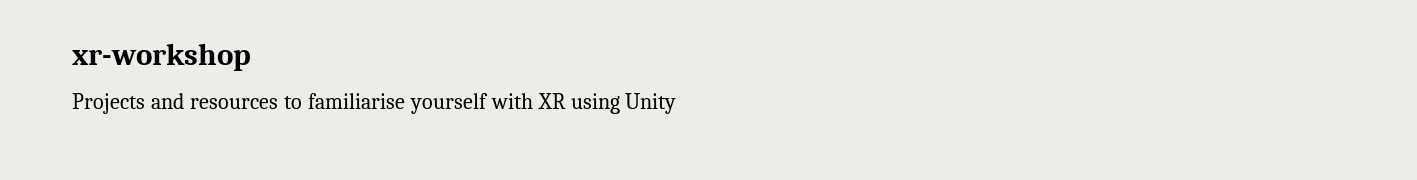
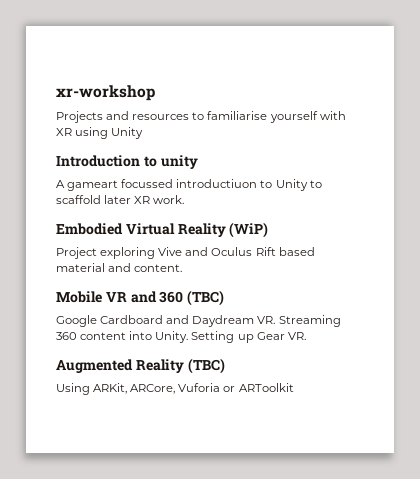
(677, 103) none -> [56,155,198,169] [56,179,322,191] [56,195,185,204] [56,222,269,238] [56,247,315,259] [56,263,183,272] [56,290,225,306] [56,315,341,327] [56,331,306,343] [56,358,225,374] [56,383,294,395] // Introduction to unity // A gameart focussed introductiuon to Unity to scaffold later XR work. // Embodied Virtual Reality (WiP) // Project exploring Vive and Oculus Rift based material and content. // Mobile VR and 360 (TBC) // Google Cardboard and Daydream VR. Streaming 360 content into Unity. Setting up Gear VR. // Augmented Reality (TBC) // Using ARKit, ARCore, Vuforia or ARToolkit

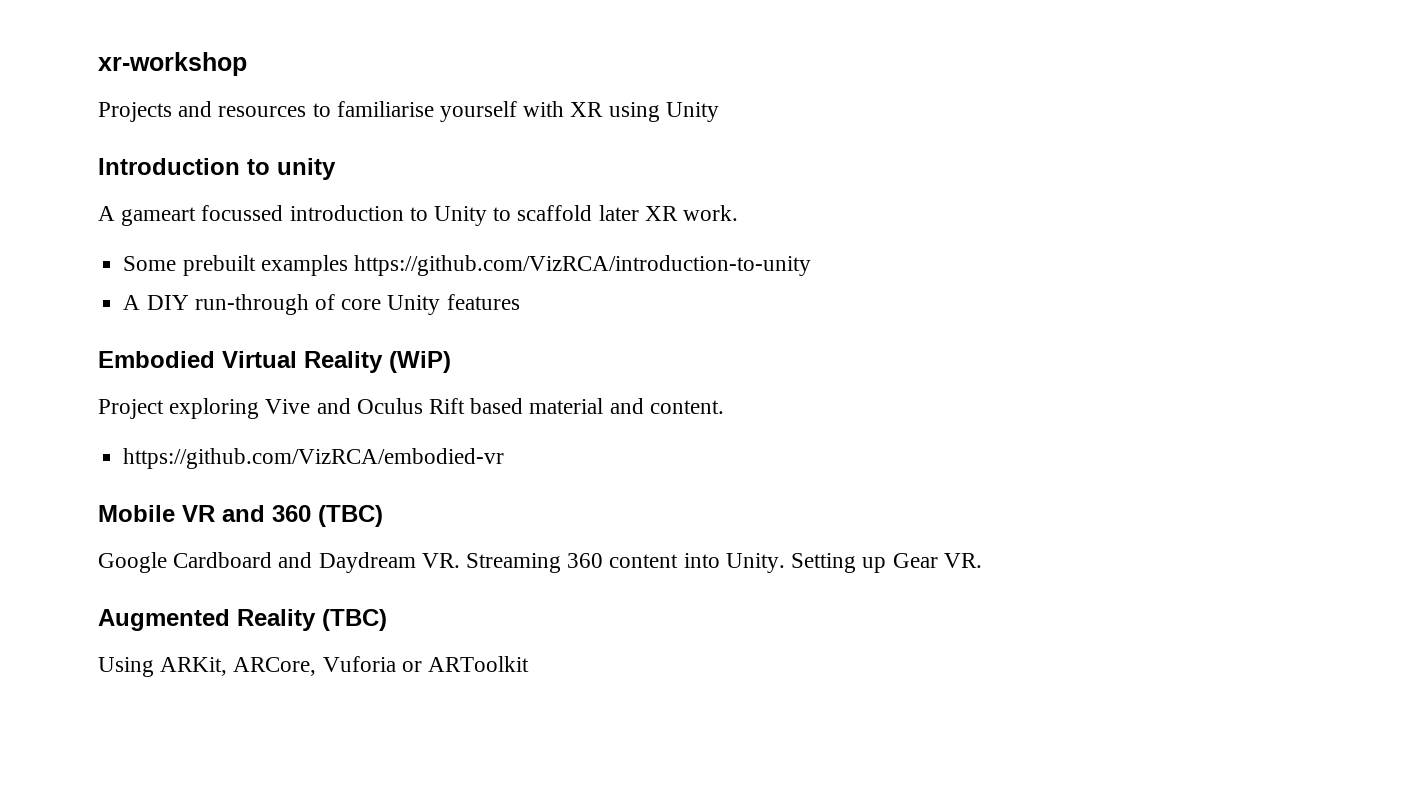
[176,179,258,188] introductiuon -> [289,205,404,221] introduction
(185, 199) none -> [123,255,811,276] [123,294,520,315] // Some prebuilt examples https://github.com/VizRCA/introduction-to-unity // A DIY run-through of core Unity features
(183, 268) none -> [123,448,505,469] // https://github.com/VizRCA/embodied-vr

